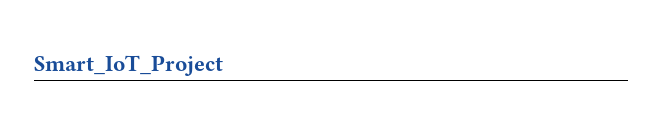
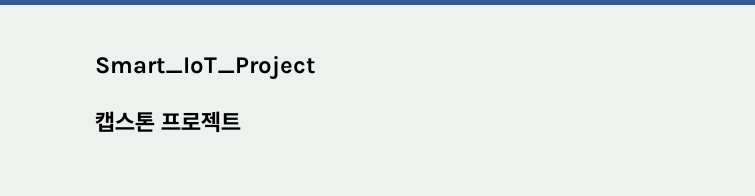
(223, 65) none -> [95,111,242,133] // 캡스톤 프로젝트

